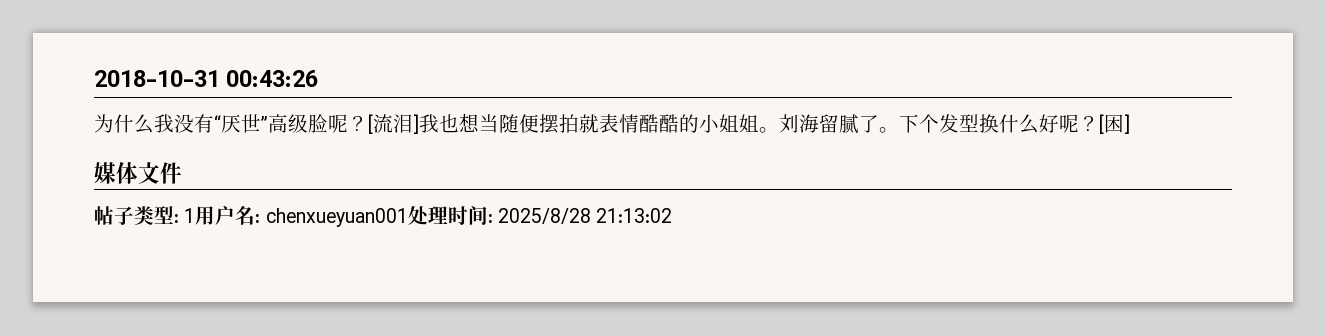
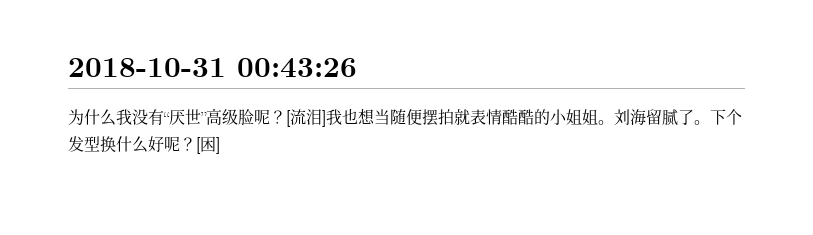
[94,162,182,184] [94,206,673,227] // 媒体文件 // 帖子类型: 1用户名: chenxueyuan001处理时间: 2025/8/28 21:13:02 -> (220, 145) none

